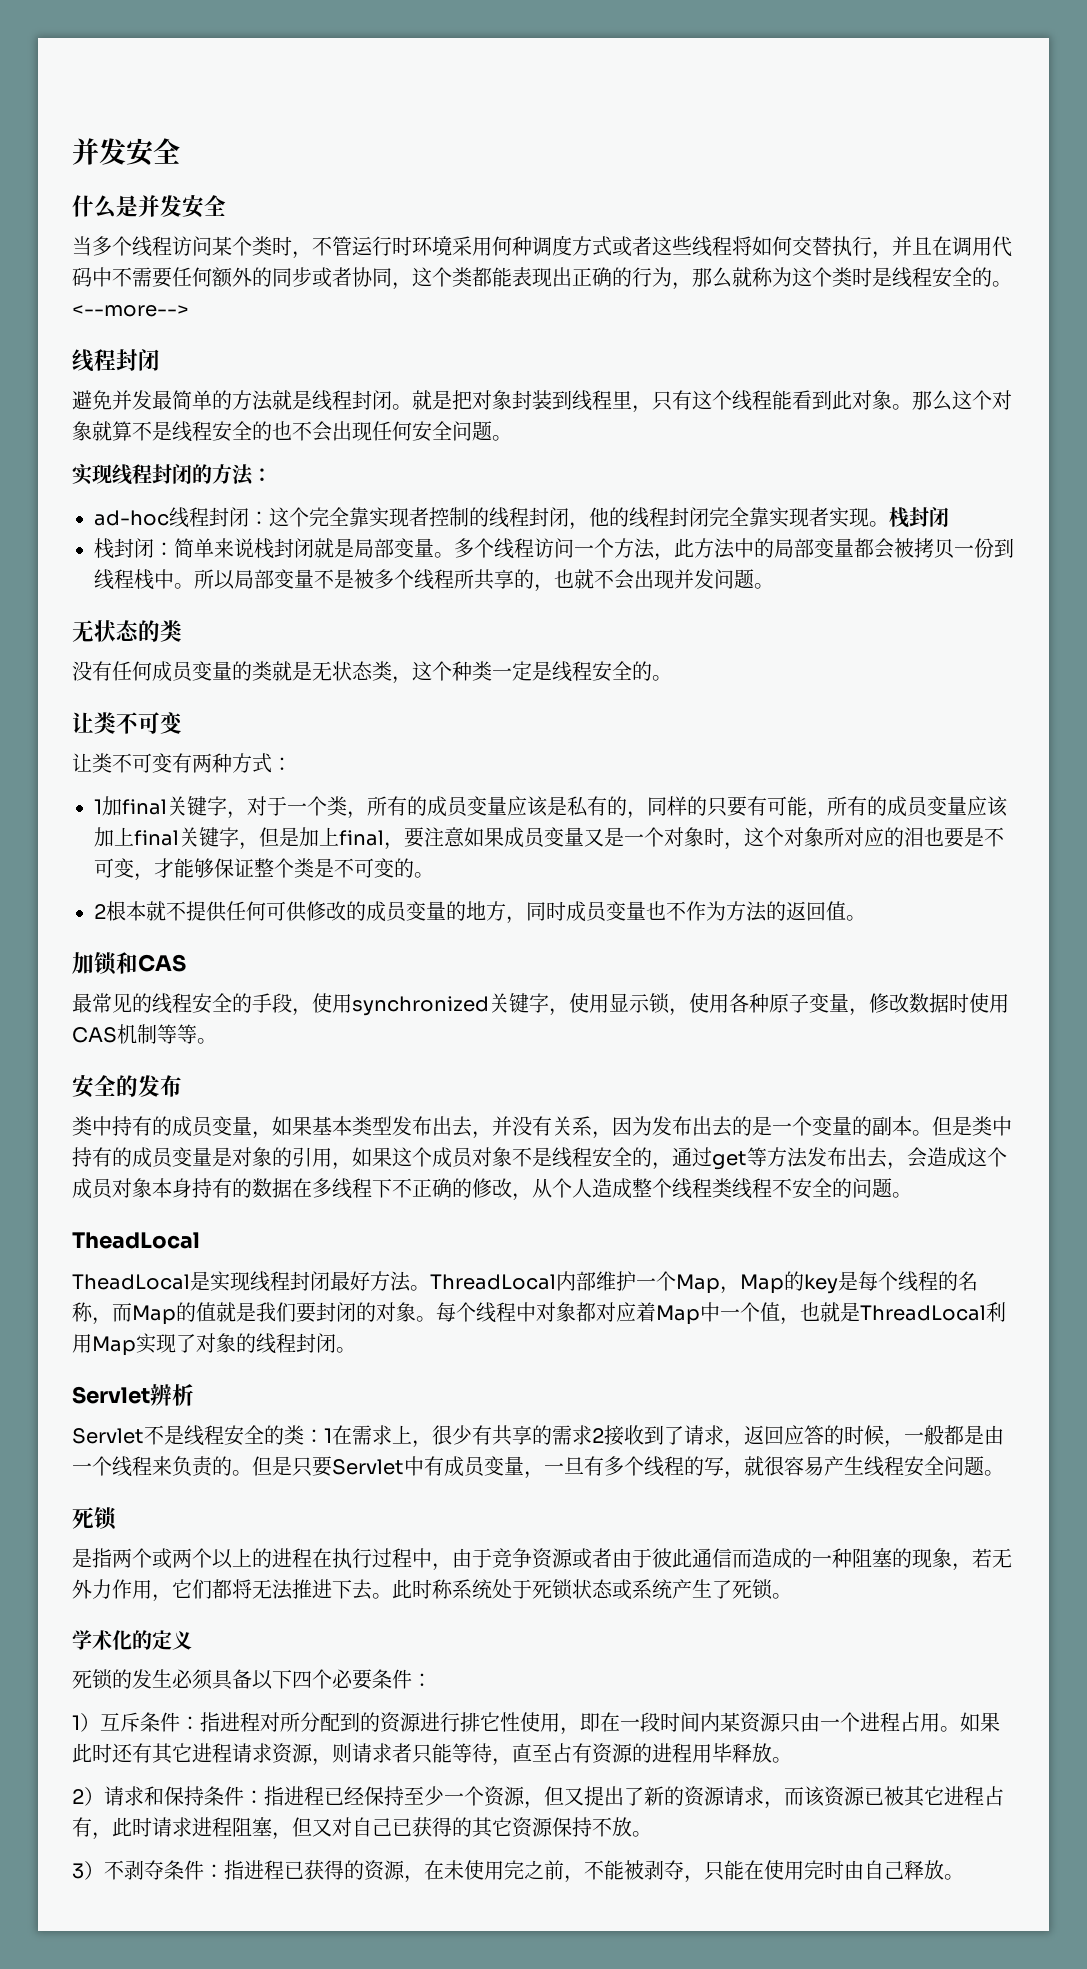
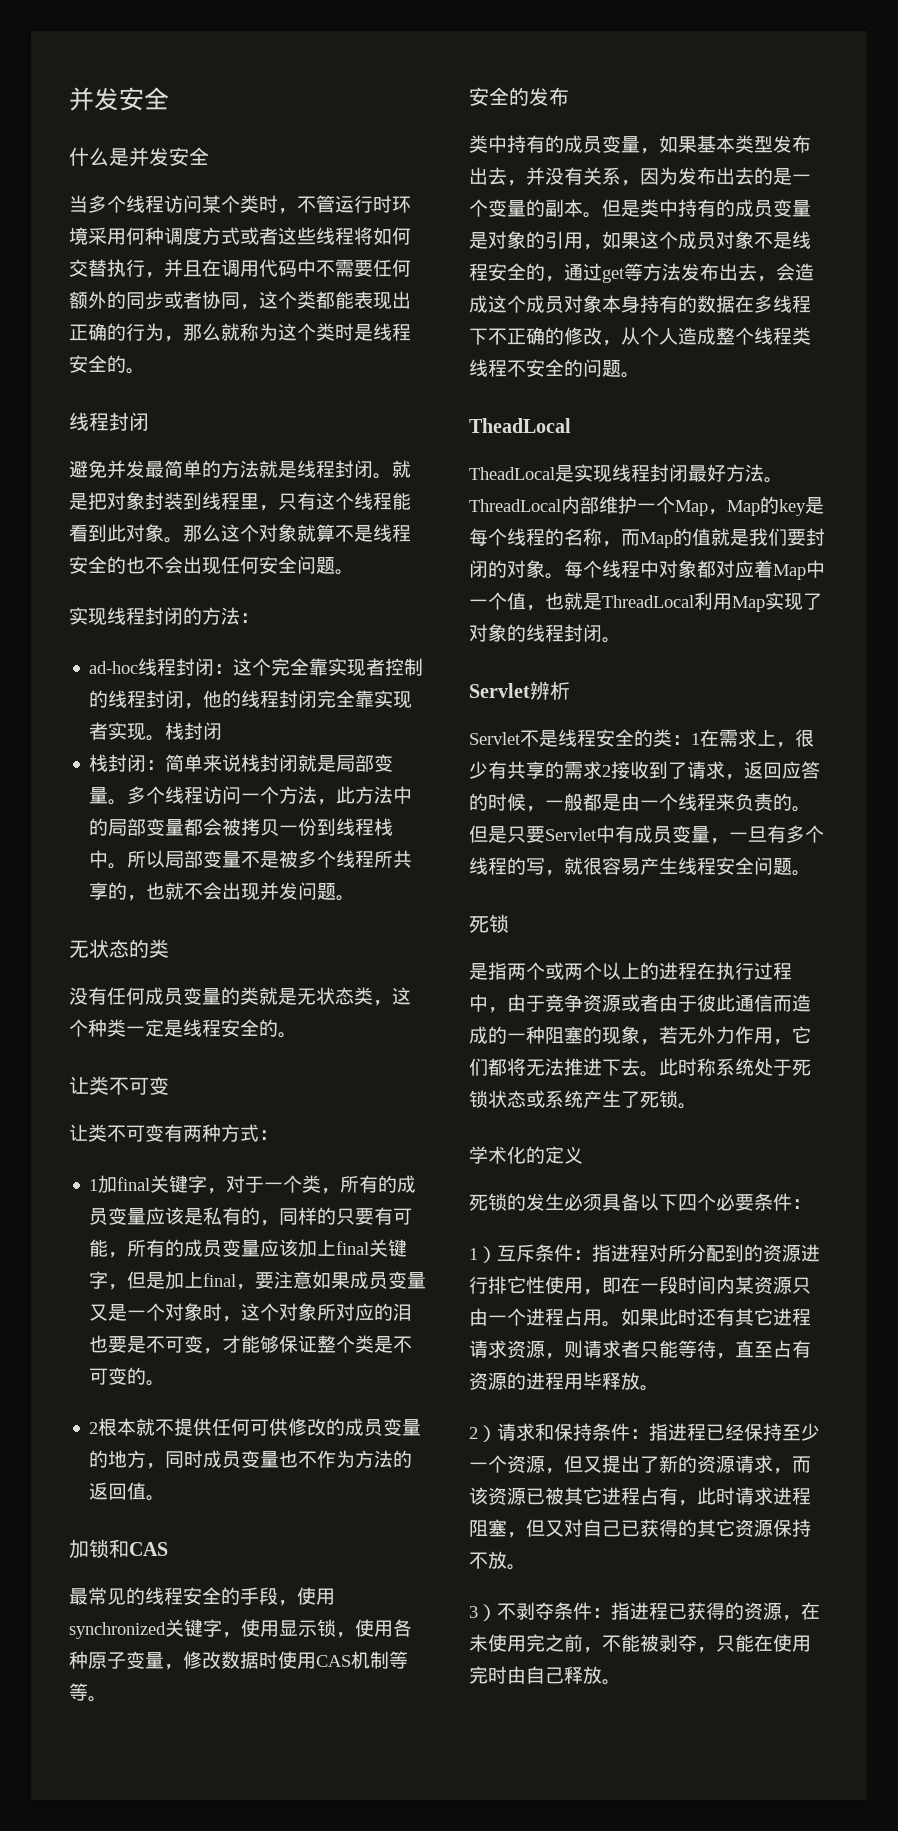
[72,304,189,317] <--more--> -> (145, 371) none

